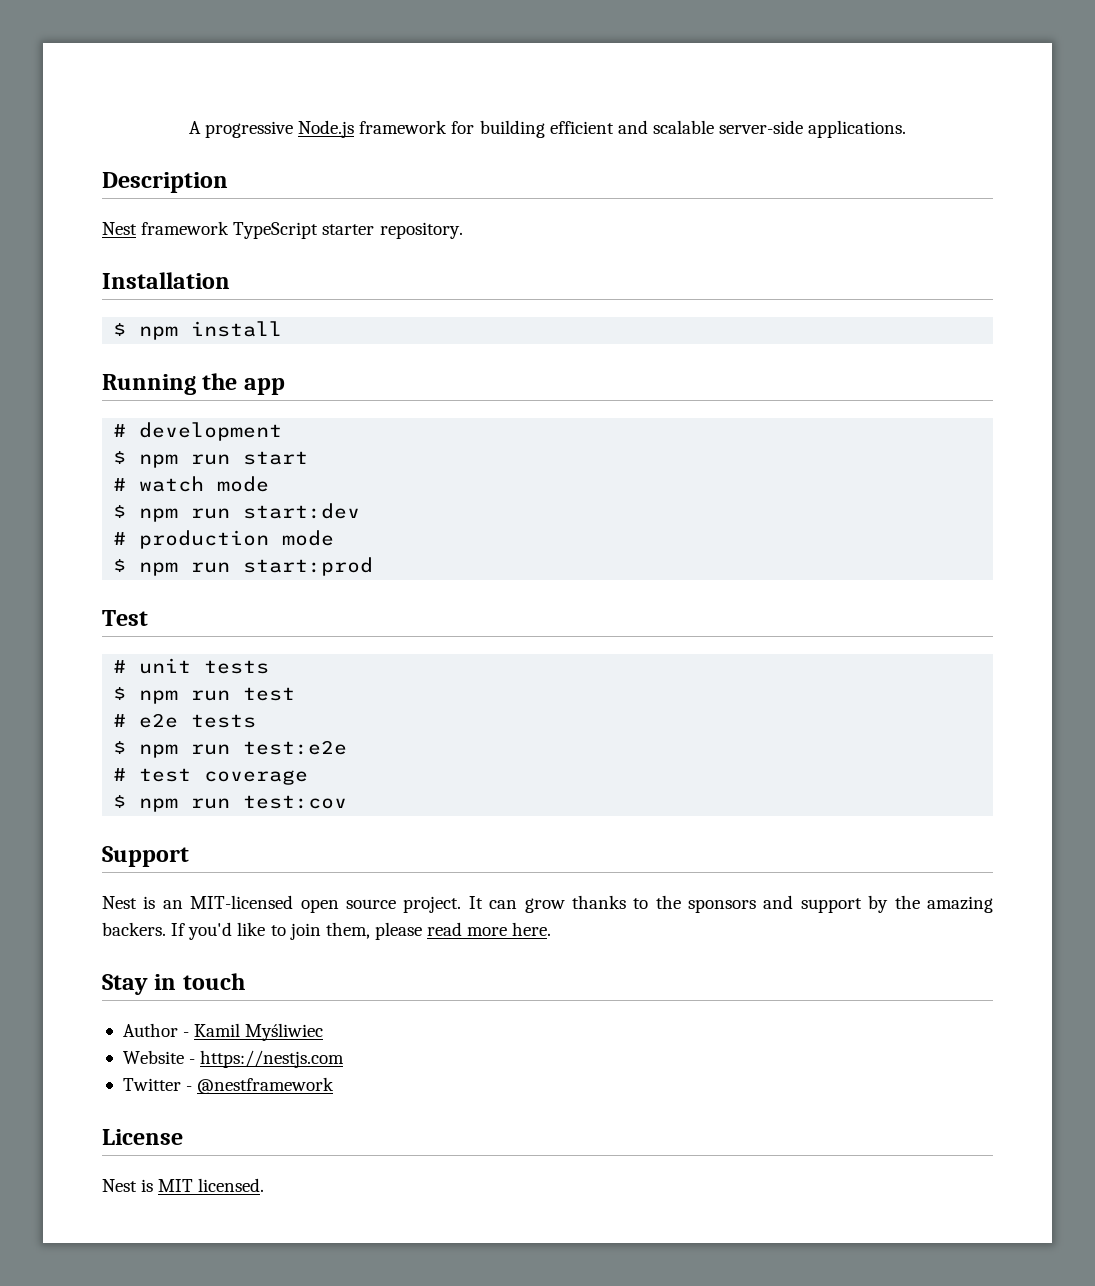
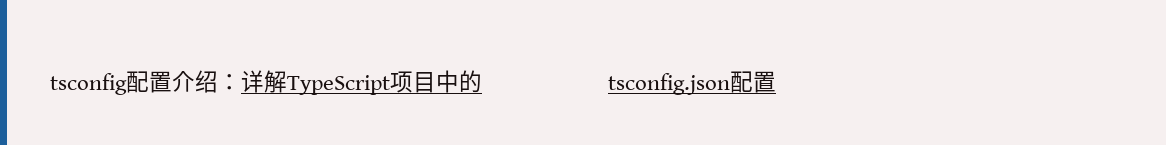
[188,120,907,138] [102,172,228,193] [102,221,463,239] [102,272,230,289] [113,321,283,340] [102,373,285,395] [113,422,283,441] [113,451,309,468] [113,476,270,492] [113,503,361,522] [113,530,335,549] [113,557,374,576] [102,610,148,626] [113,658,270,674] [113,687,296,704] [113,713,257,728] [113,740,348,758] [113,768,309,785] [113,795,348,812] [102,846,189,867] [102,895,994,913] [102,922,552,940] [102,973,245,995] [122,1023,324,1041] [122,1050,345,1068] [122,1077,335,1094] [102,1129,183,1145] [102,1178,265,1192] A progressive Node.js framework for building efficient and scalable server-side applications. // Description // Nest framework TypeScript starter repository. // Installation // $ npm install // Running the app // # development // $ npm run start // # watch mode // $ npm run start:dev // # production mode // $ npm run start:prod // Test // # unit tests // $ npm run test // # e2e tests // $ npm run test:e2e // # test coverage // $ npm run test:cov // Support // Nest is an MIT-licensed open source project. It can grow thanks to the sponsors and support by the amazing backers. If you'd like to join them, please read more here. // Stay in touch // Author - Kamil Myśliwiec // Website - https://nestjs.com // Twitter - @nestframework // License // Nest is MIT licensed. -> [50,70,776,95] tsconfig配置介绍：详解TypeScript项目中的tsconfig.json配置

